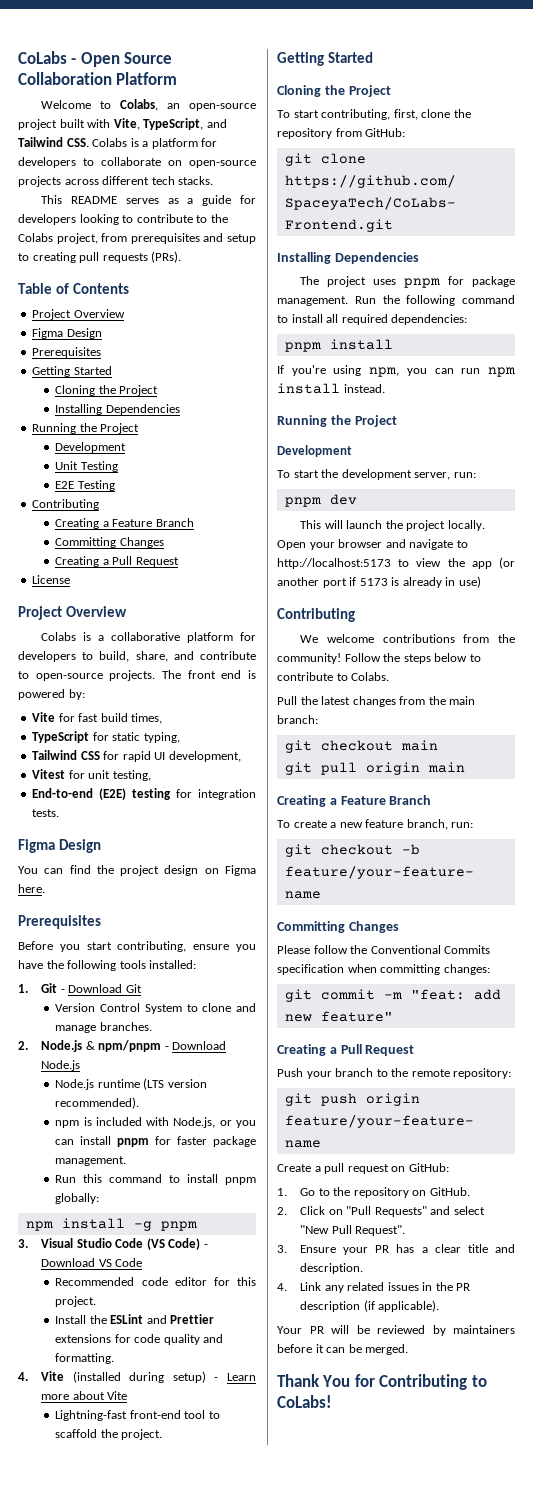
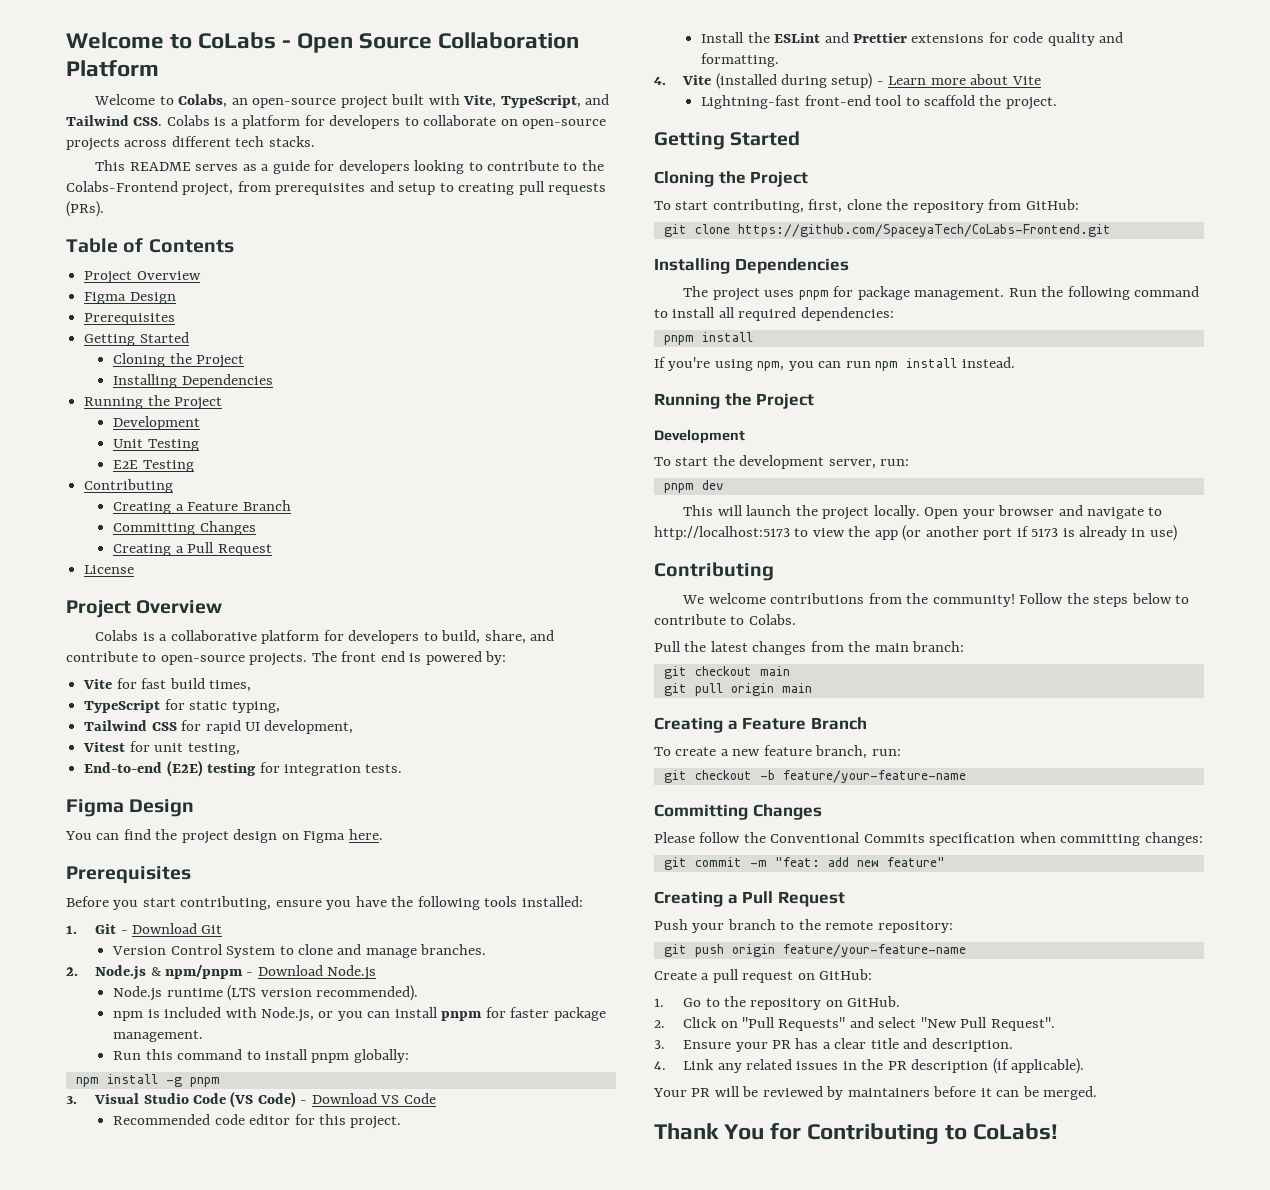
(18, 57) none -> [66,32,193,49] Welcome to
[18,233,53,242] Colabs -> [66,181,178,192] Colabs-Frontend

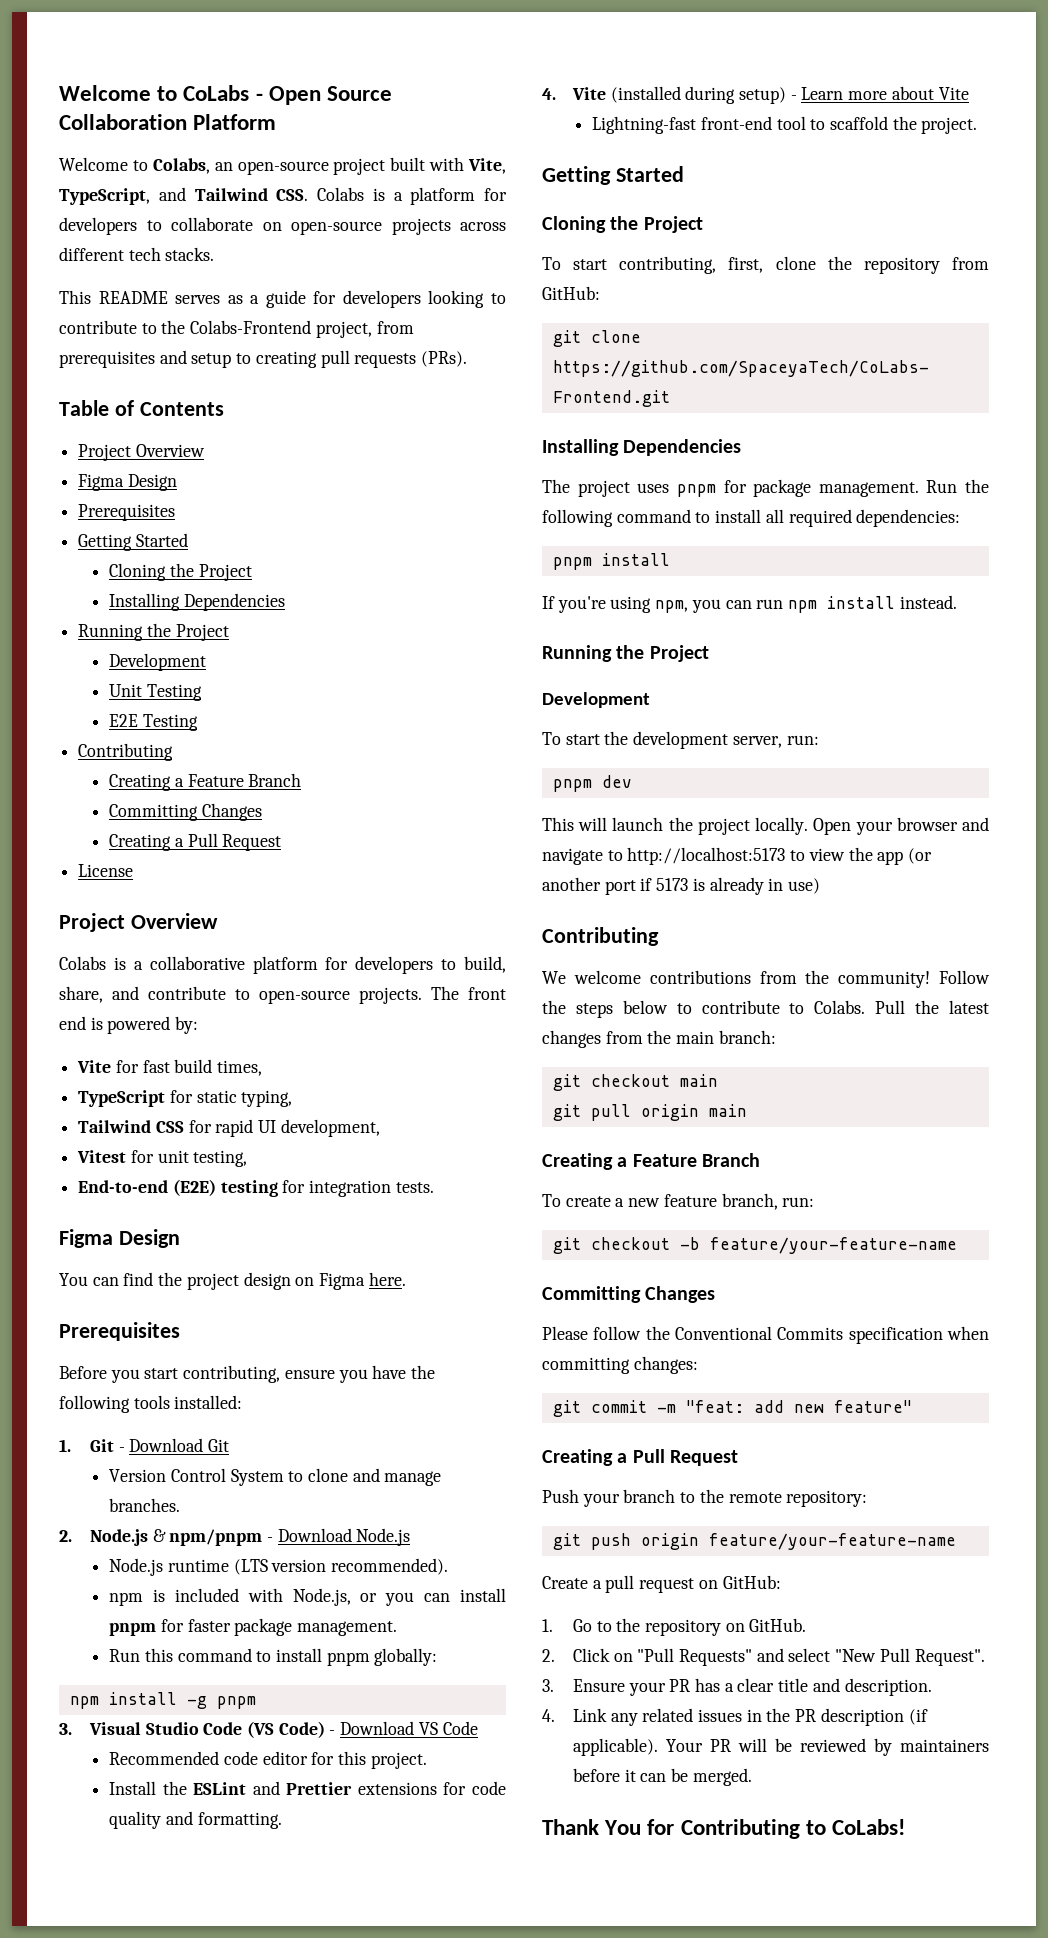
(796, 619) // -> (866, 1007) none
(1085, 1066) // -> (658, 1747) none

